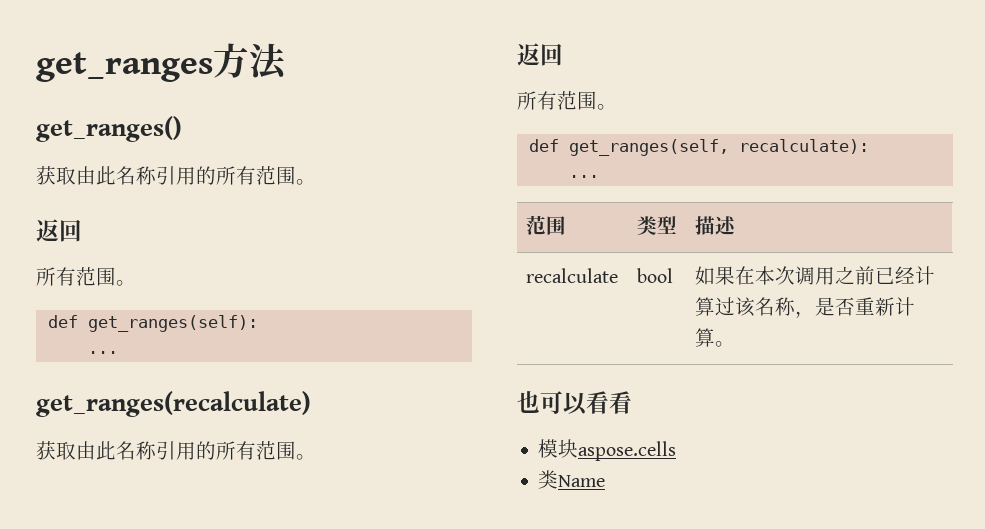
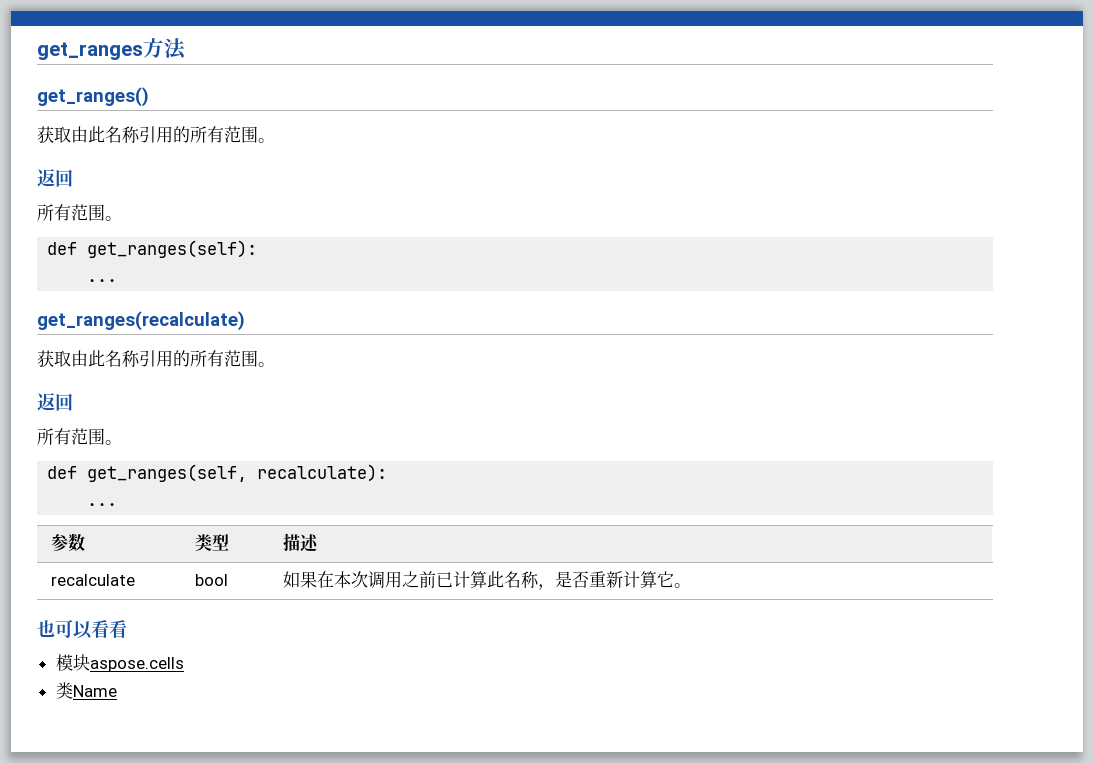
[526,215,567,235] 范围 -> [50,533,85,552] 参数
[895,266,936,285] [695,297,756,317] 经计算过该 -> [452,571,504,588] 计算此
(716, 337) none -> [656,571,674,588] 它

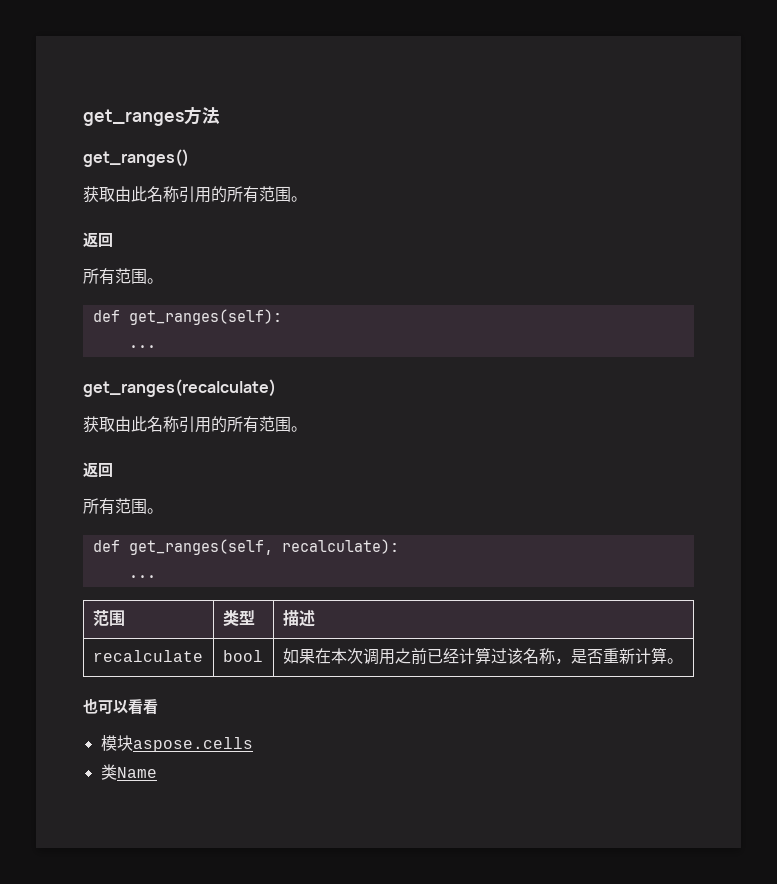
[50,533,85,552] 参数 -> [92,610,125,627] 范围
[452,571,504,588] 计算此 -> [442,647,523,664] 经计算过该
[656,571,674,588] 它 -> (667, 655) none

